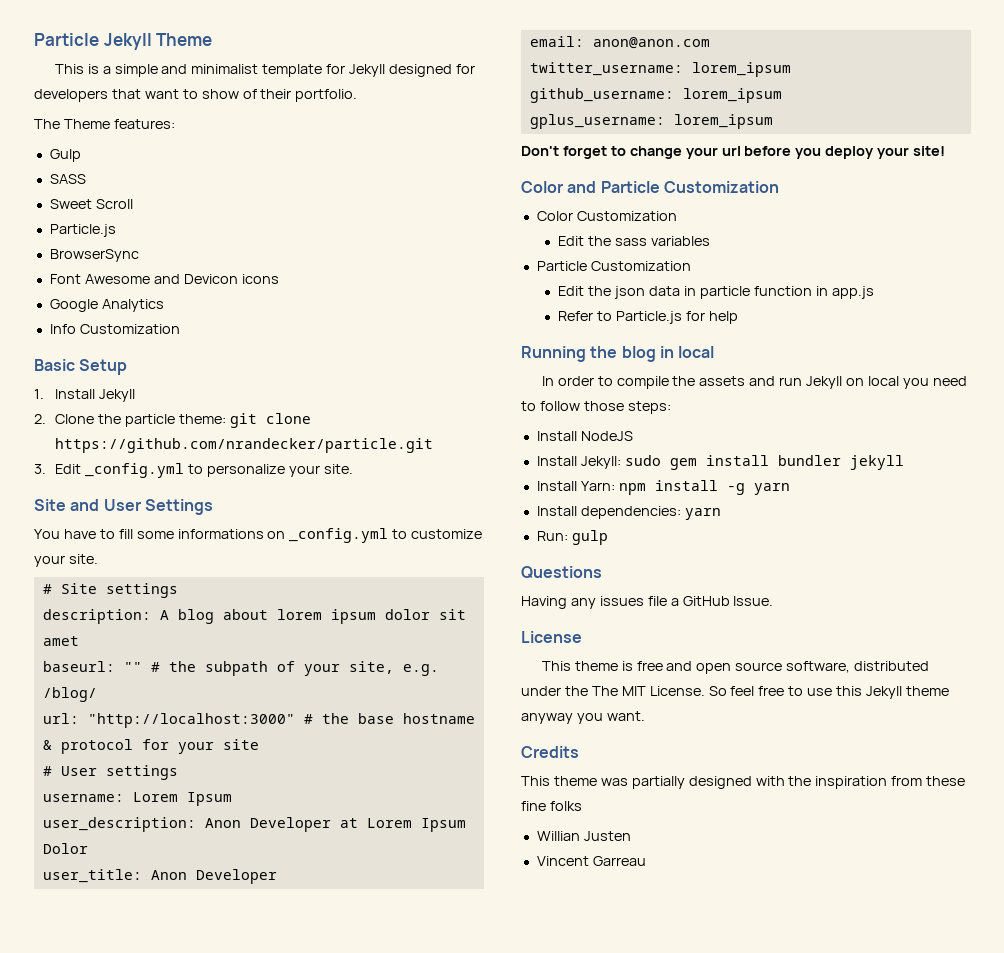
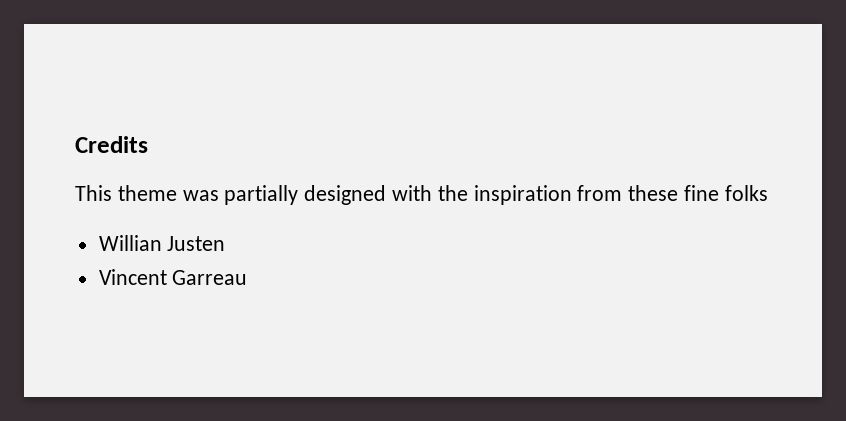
[34,33,213,50] [54,64,475,77] [34,89,358,102] [34,119,175,129] [49,149,81,162] [49,174,86,184] [49,199,133,209] [49,224,116,237] [49,249,139,262] [49,274,279,284] [49,299,164,312] [49,324,180,334] [34,359,128,375] [34,389,136,402] [34,413,312,428] [55,438,434,453] [34,463,353,478] [34,499,213,515] [34,528,483,543] [34,554,98,567] [42,583,178,598] [42,609,466,624] [42,636,79,646] [42,661,439,676] [42,687,97,702] [42,713,475,728] [42,739,259,754] [42,765,178,780] [42,792,232,806] [42,817,466,832] [42,843,88,854] [42,869,277,884] [529,36,710,49] [529,62,791,77] [529,88,782,103] [529,114,773,129] [521,146,946,159] [521,181,779,193] [536,211,677,221] [558,236,711,246] [536,261,691,271] [558,286,874,299] [558,311,739,324] [521,346,715,362] [541,376,967,389] [521,401,671,414] [536,431,633,441] [536,455,904,470] [536,480,790,495] [536,506,721,520] [536,530,608,545] [521,566,602,579] [521,596,774,609] [521,631,582,643] [541,661,930,674] [521,686,949,699] [521,711,645,724] Particle Jekyll Theme // This is a simple and minimalist template for Jekyll designed for developers that want to show of their portfolio. // The Theme features: // Gulp // SASS // Sweet Scroll // Particle.js // BrowserSync // Font Awesome and Devicon icons // Google Analytics // Info Customization // Basic Setup // 1. Install Jekyll // 2. Clone the particle theme: git clone https://github.com/nrandecker/particle.git // 3. Edit _config.yml to personalize your site. // Site and User Settings // You have to fill some informations on _config.yml to customize your site. // # Site settings // description: A blog about lorem ipsum dolor sit amet // baseurl: "" # the subpath of your site, e.g. /blog/ // url: "http://localhost:3000" # the base hostname & protocol for your site // # User settings // username: Lorem Ipsum // user_description: Anon Developer at Lorem Ipsum Dolor // user_title: Anon Developer // email: anon@anon.com // twitter_username: lorem_ipsum // github_username: lorem_ipsum // gplus_username: lorem_ipsum // Don't forget to change your url before you deploy your site! // Color and Particle Customization // Color Customization // Edit the sass variables // Particle Customization // Edit the json data in particle function in app.js // Refer to Particle.js for help // Running the blog in local // In order to compile the assets and run Jekyll on local you need to follow those steps: // Install NodeJS // Install Jekyll: sudo gem install bundler jekyll // Install Yarn: npm install -g yarn // Install dependencies: yarn // Run: gulp // Questions // Having any issues file a GitHub Issue. // License // This theme is free and open source software, distributed under the The MIT License. So feel free to use this Jekyll theme anyway you want. // -> (75, 144) none

